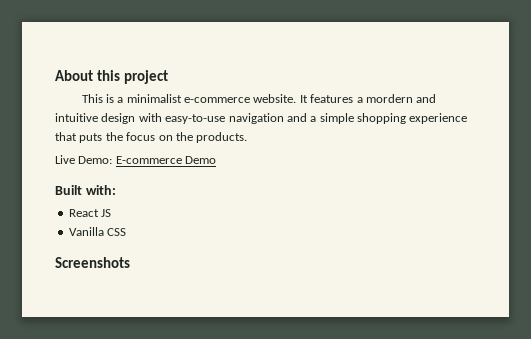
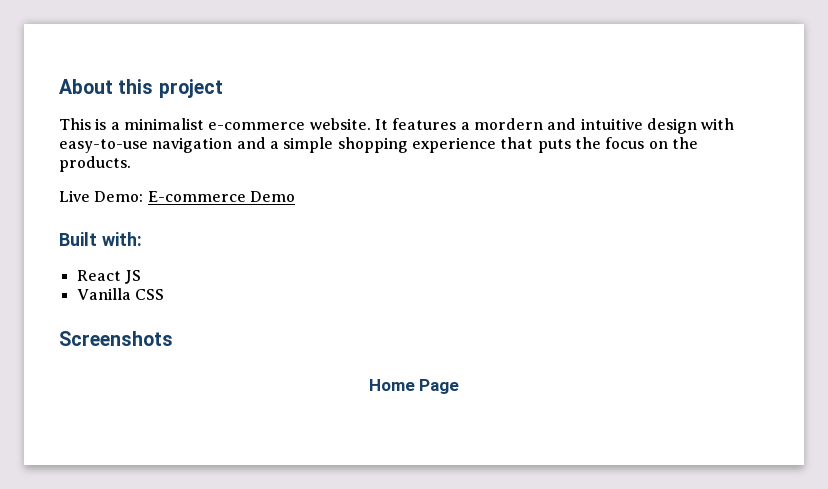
(130, 262) none -> [368,379,460,394] // Home Page

